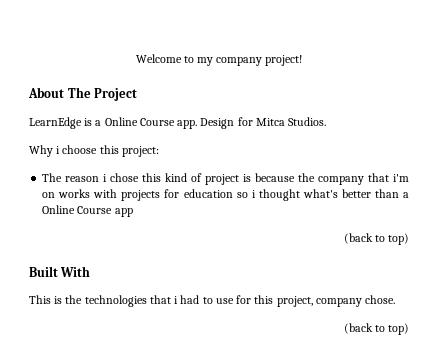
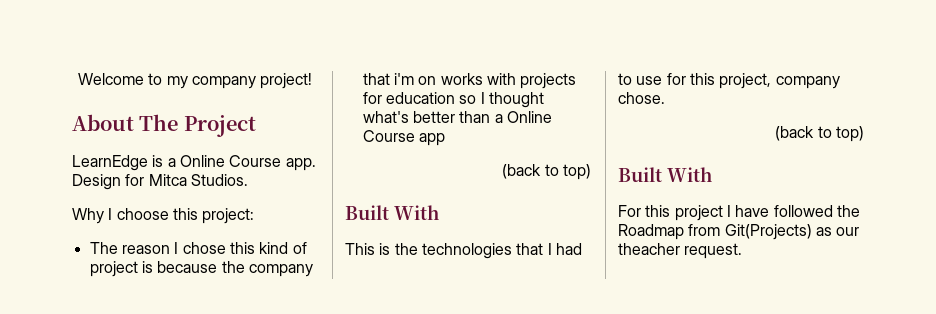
[56,146,61,154] i -> [108,208,113,220] I
[103,174,108,182] i -> [174,242,179,254] I
[251,190,256,198] i -> [480,92,485,104] I
[174,296,179,304] i -> [547,243,552,255] I
(409, 329) none -> [618,167,712,182] [618,205,860,221] [618,224,860,240] [618,243,743,259] // Built With // For this project I have followed the Roadmap from Git(Projects) as our theacher request.

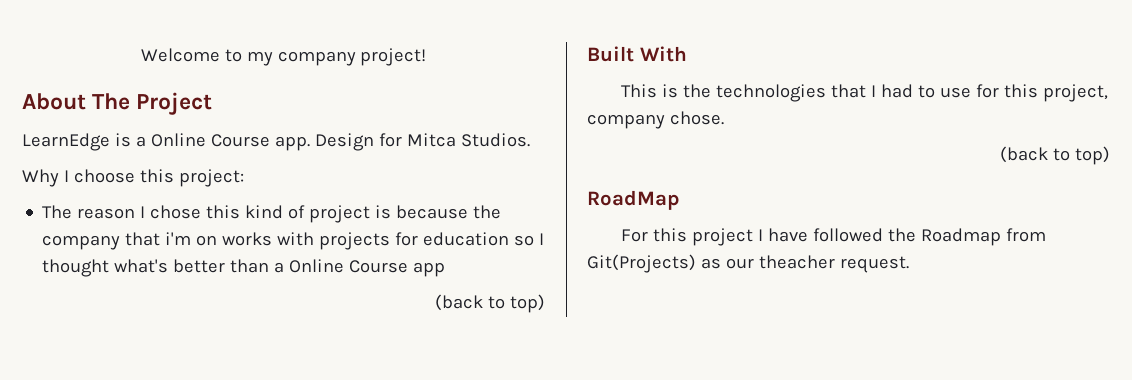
[618,167,712,182] Built With -> [587,190,680,210] RoadMap

